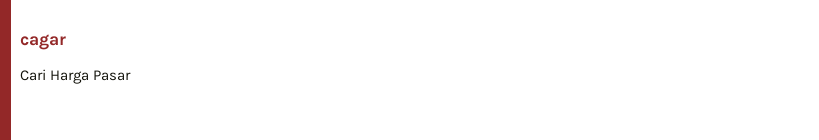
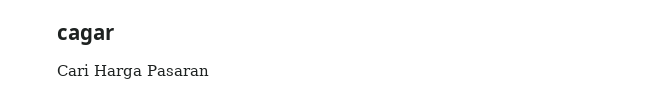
[93,70,132,81] Pasar -> [147,65,209,76] Pasaran

